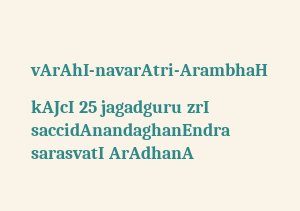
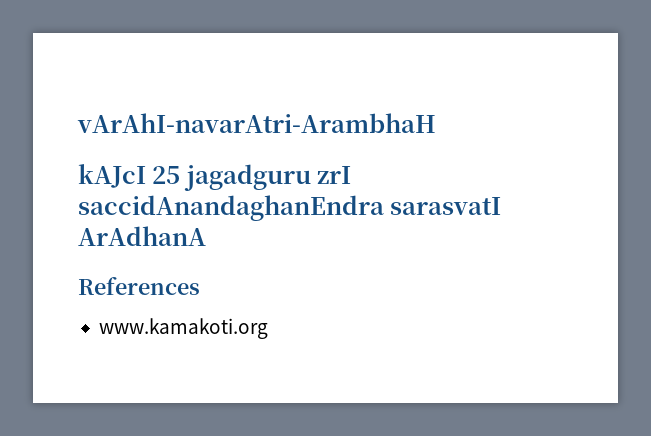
(194, 152) none -> [78,277,200,295] [98,318,268,339] // References // www.kamakoti.org

